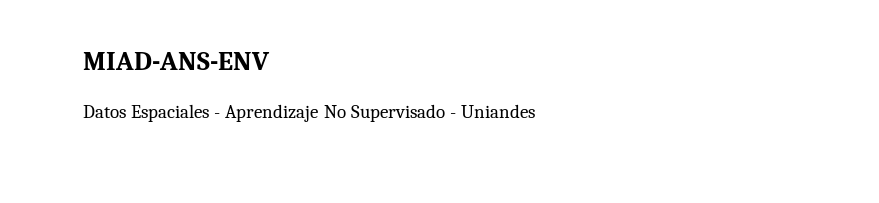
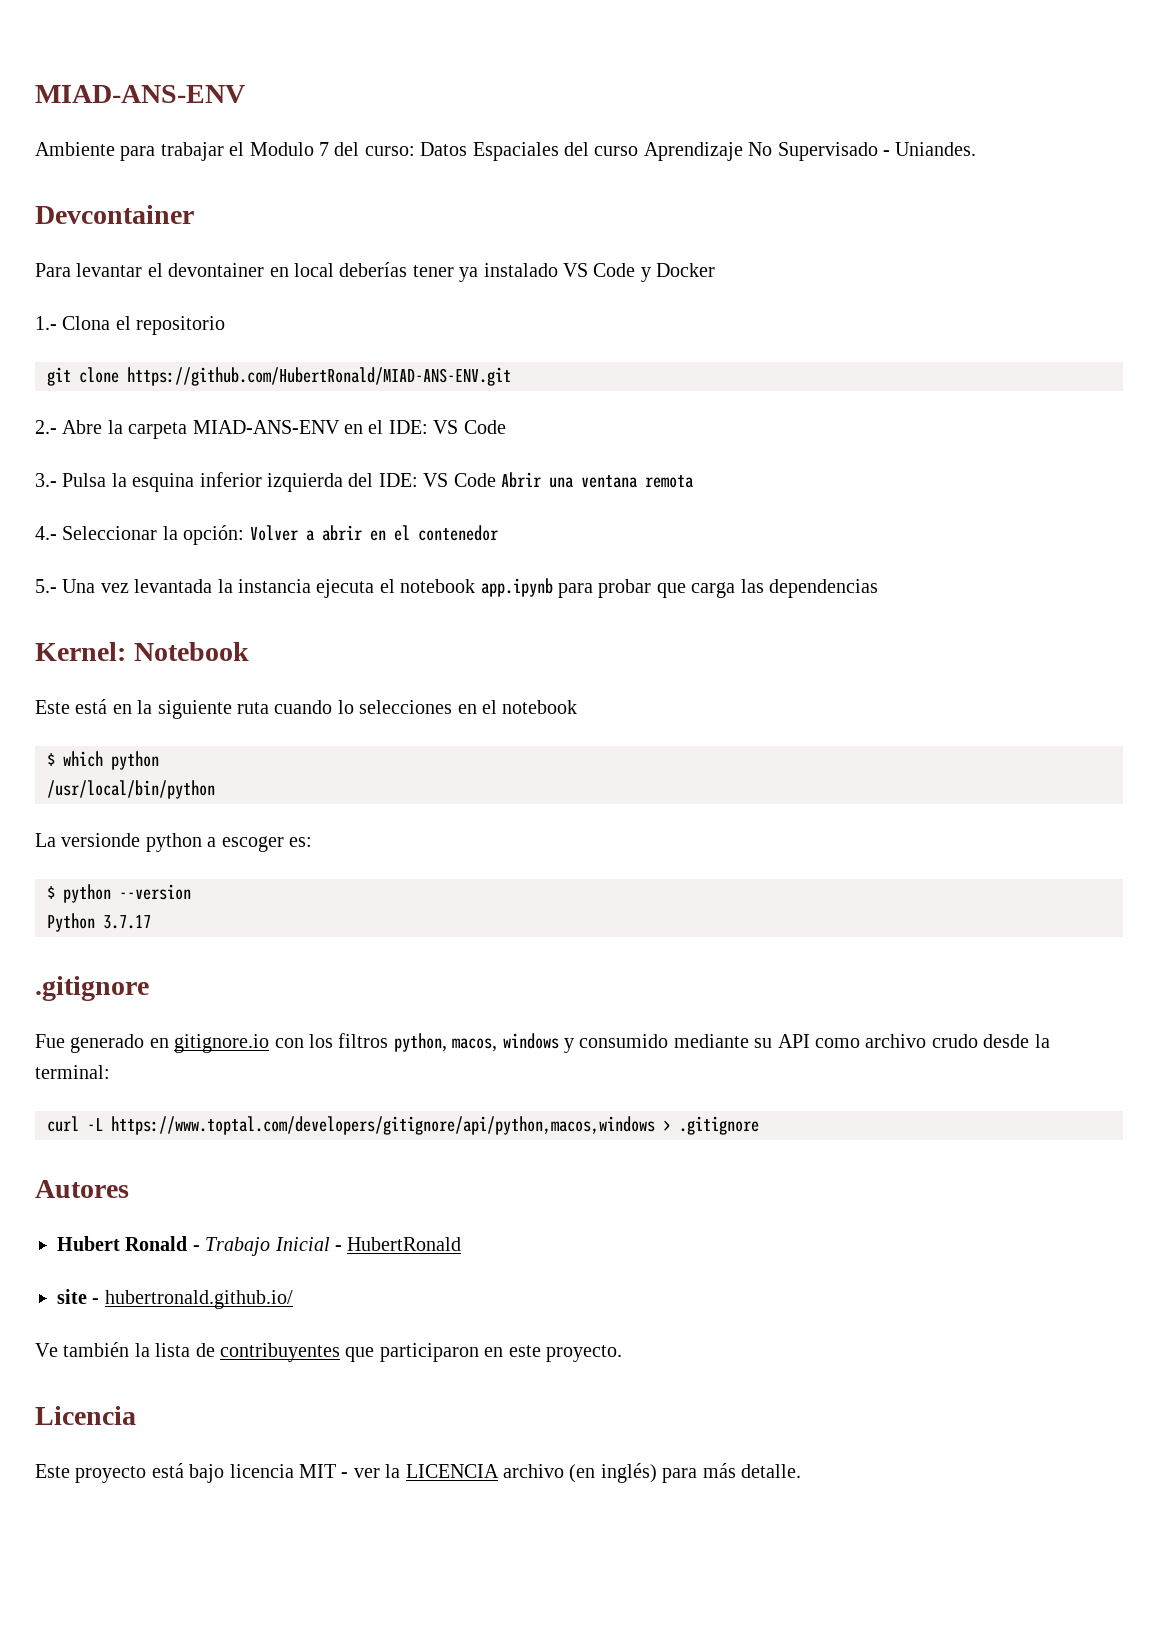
[83,104,535,122] Datos Espaciales - Aprendizaje No Supervisado - Uniandes -> [35,142,977,161] [35,205,194,224] [35,262,716,282] [35,316,226,335] [47,367,511,386] [35,420,506,439] [35,472,693,492] [35,525,498,545] [35,578,878,598] [35,642,249,661] [35,699,578,719] [47,751,159,770] [47,780,215,799] [35,833,312,852] [47,884,191,903] [47,913,151,932] [35,976,149,1001] [35,1033,1050,1053] [35,1065,110,1079] [47,1116,759,1135] [35,1180,129,1198] [57,1236,462,1256] [57,1289,293,1309] [35,1342,622,1362] [35,1406,136,1425] [35,1463,801,1483] Ambiente para trabajar el Modulo 7 del curso: Datos Espaciales del curso Aprendizaje No Supervisado - Uniandes. // Devcontainer // Para levantar el devontainer en local deberías tener ya instalado VS Code y Docker // 1.- Clona el repositorio // git clone https://github.com/HubertRonald/MIAD-ANS-ENV.git // 2.- Abre la carpeta MIAD-ANS-ENV en el IDE: VS Code // 3.- Pulsa la esquina inferior izquierda del IDE: VS Code Abrir una ventana remota // 4.- Seleccionar la opción: Volver a abrir en el contenedor // 5.- Una vez levantada la instancia ejecuta el notebook app.ipynb para probar que carga las dependencias // Kernel: Notebook // Este está en la siguiente ruta cuando lo selecciones en el notebook // $ which python // /usr/local/bin/python // La versionde python a escoger es: // $ python --version // Python 3.7.17 // .gitignore // Fue generado en gitignore.io con los filtros python, macos, windows y consumido mediante su API como archivo crudo desde la terminal: // curl -L https://www.toptal.com/developers/gitignore/api/python,macos,windows > .gitignore // Autores // Hubert Ronald - Trabajo Inicial - HubertRonald // site - hubertronald.github.io/ // Ve también la lista de contribuyentes que participaron en este proyecto. // Licencia // Este proyecto está bajo licencia MIT - ver la LICENCIA archivo (en inglés) para más detalle.

